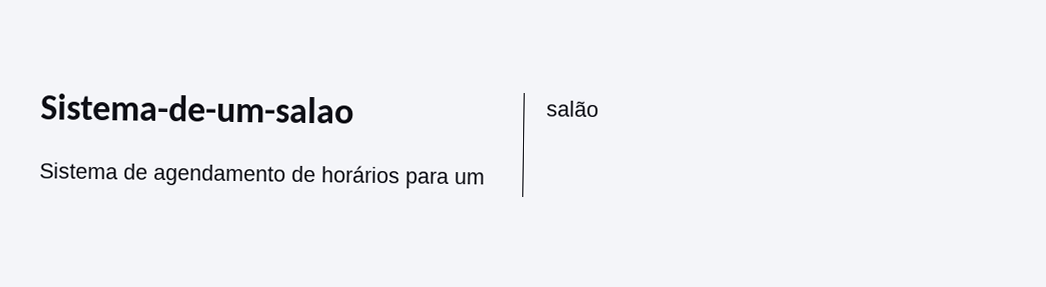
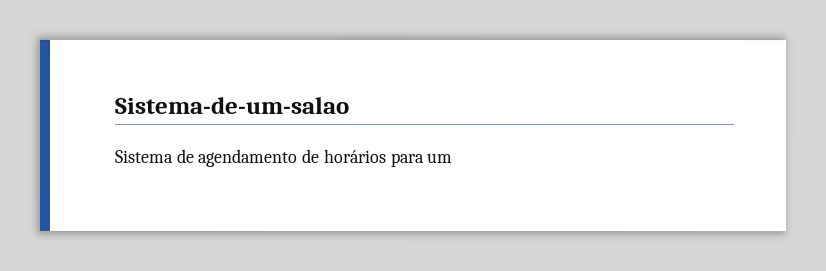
[546,100,599,118] salão -> (453, 158) none

